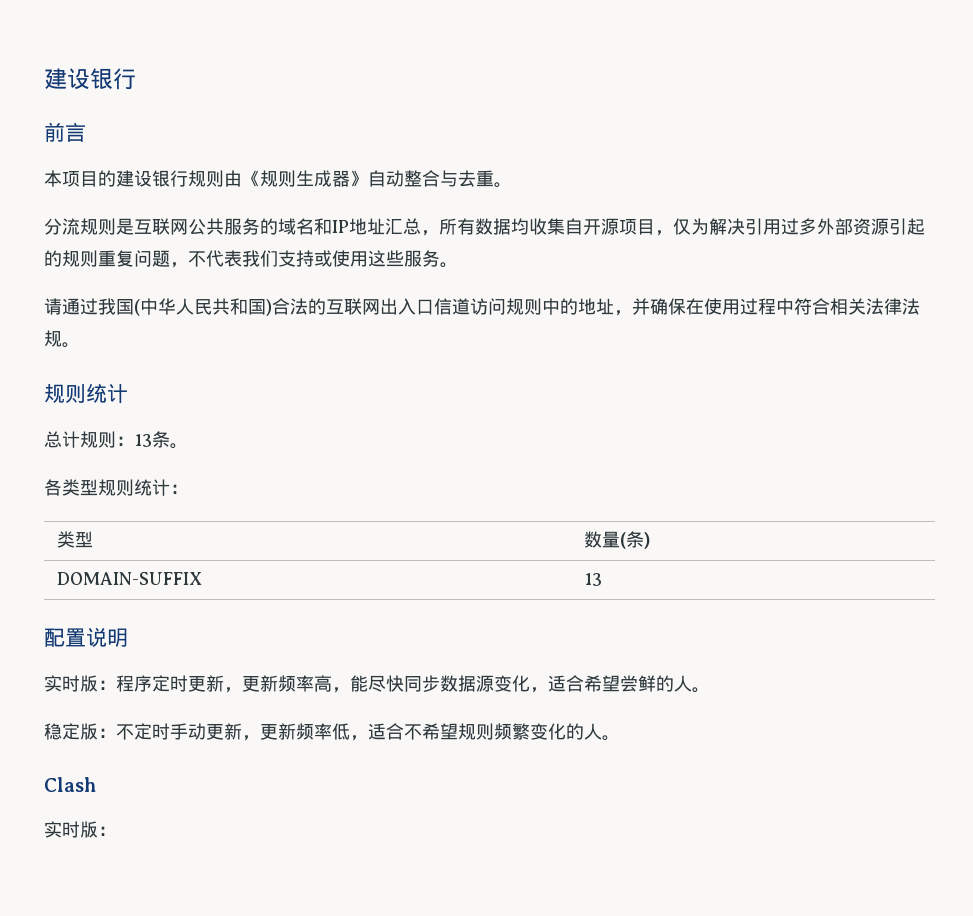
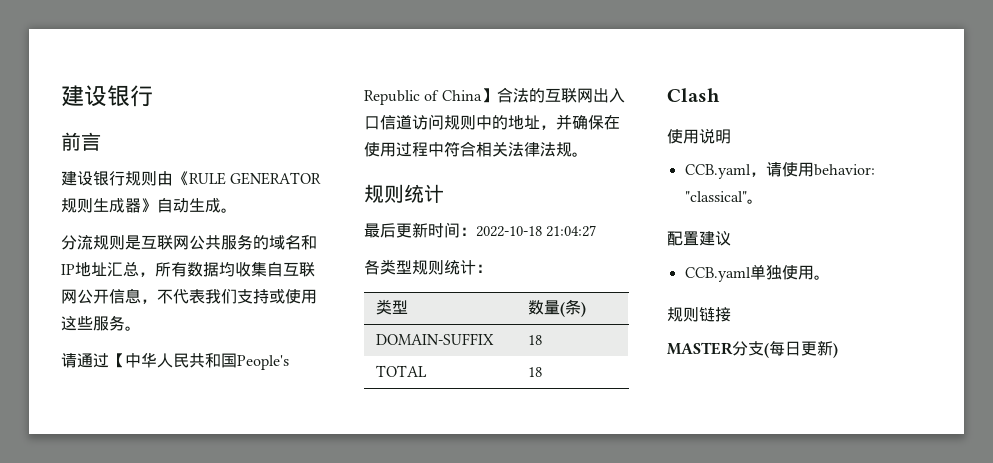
[44,170,116,187] 本项目的 -> (101, 141) none
(260, 178) none -> [189,172,322,185] RULE GENERATOR
[404,170,494,187] 整合与去重 -> [189,198,221,213] 生成
[583,218,925,236] [44,250,170,267] 开源项目，仅为解决引用过多外部资源引起的规则重复问题 -> [283,262,315,277] [61,288,141,304] 互联网公开信息
[98,298,140,316] 我国( -> [109,353,125,368] 【
[266,299,272,316] ) -> [237,355,289,370] [364,88,497,105] People's Republic of China】
[44,431,188,449] 总计规则：13条。 -> [364,222,597,238] 最后更新时间：2022-10-18 21:04:27
[584,573,603,586] [44,627,128,647] [44,675,710,693] [44,723,620,741] [44,777,96,792] [44,821,116,838] 13 // 配置说明 // 实时版：程序定时更新，更新频率高，能尽快同步数据源变化，适合希望尝鲜的人。 // 稳定版：不定时手动更新，更新频率低，适合不希望规则频繁变化的人。 // Clash // 实时版： -> [527,335,542,345] [375,365,427,377] [527,367,542,377] [667,88,720,102] [667,128,731,144] [684,162,875,179] [684,191,763,204] [667,231,731,246] [684,264,830,282] [667,307,731,322] [667,340,838,358] 18 // TOTAL | 18 // Clash // 使用说明 // CCB.yaml，请使用behavior: "classical"。 // 配置建议 // CCB.yaml单独使用。 // 规则链接 // MASTER分支(每日更新)

